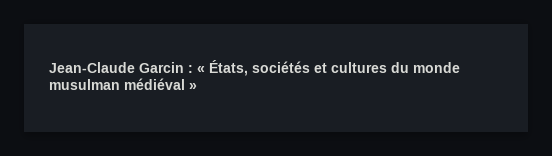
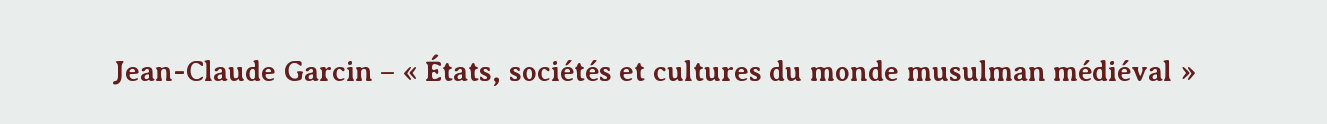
[188,65,193,73] : -> [380,72,396,81] –

